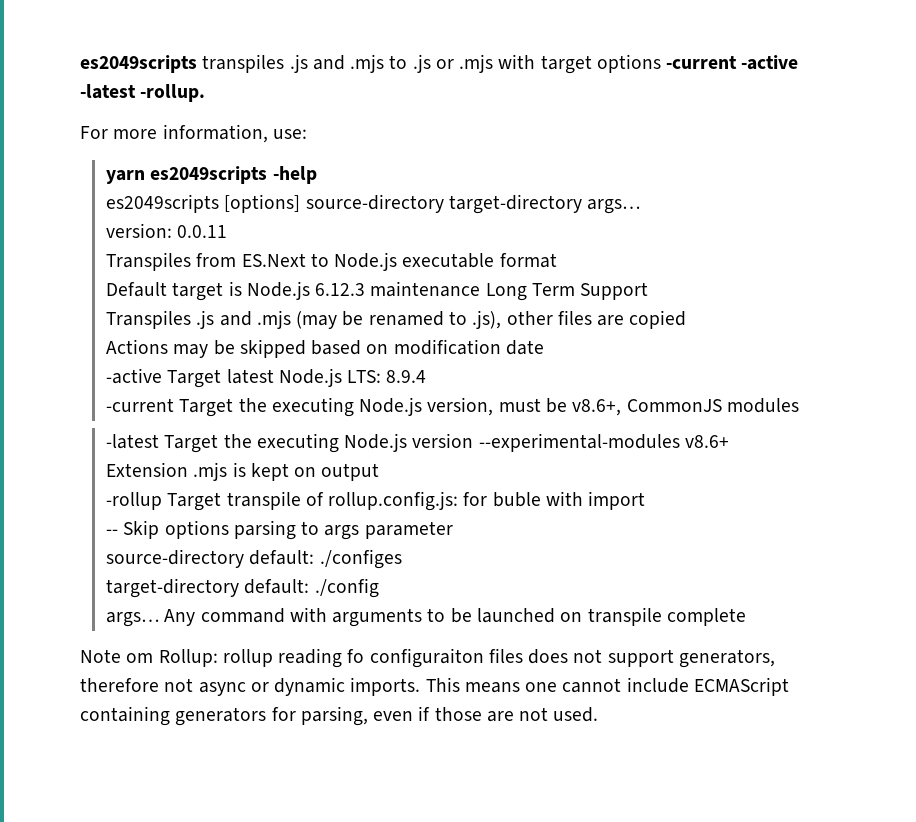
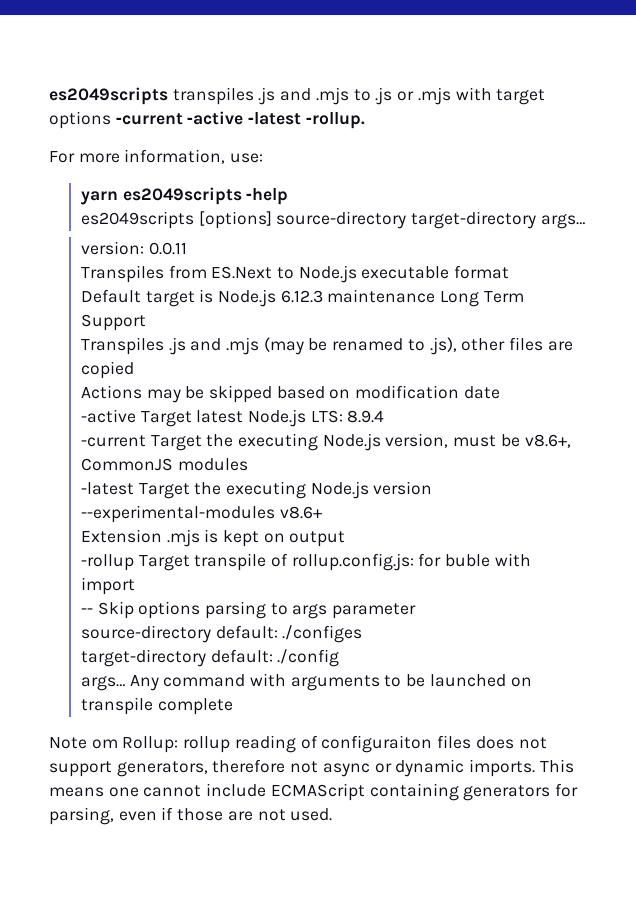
[347,649,365,663] fo -> [300,735,318,749] of

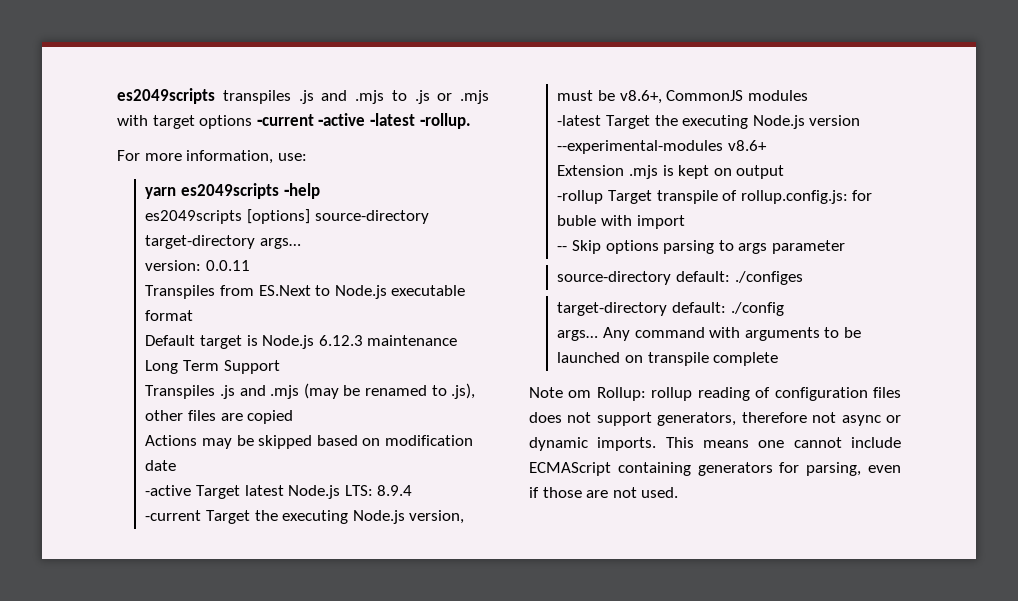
[321,735,433,753] configuraiton -> [774,387,868,401] configuration

